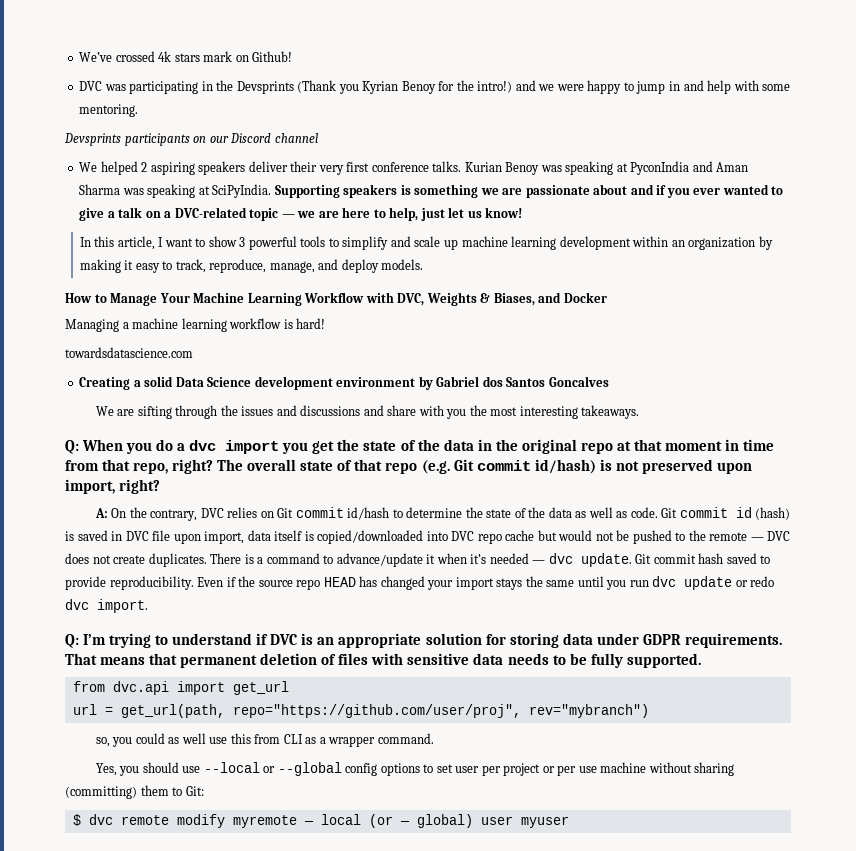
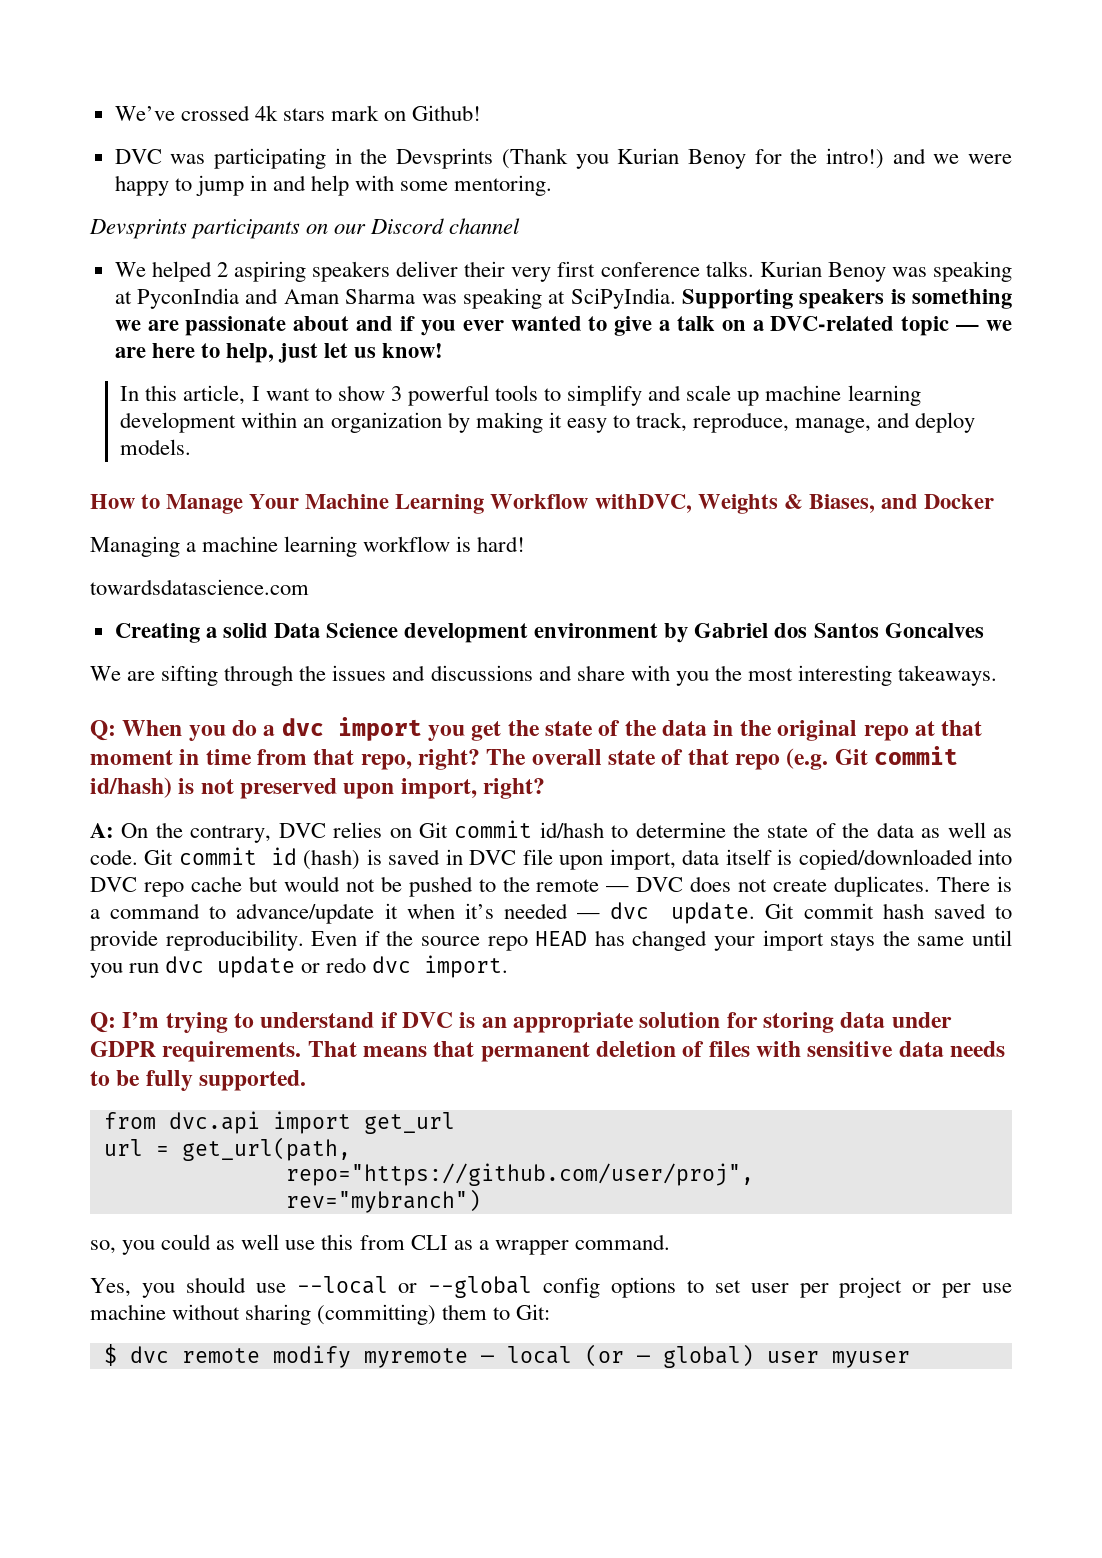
[362,81,399,94] Kyrian -> [617,148,680,164] Kurian
[365,292,425,306] with DVC, -> [594,494,692,513] withDVC,
(225, 711) none -> (351, 1149) //
(521, 711) none -> (754, 1174) //

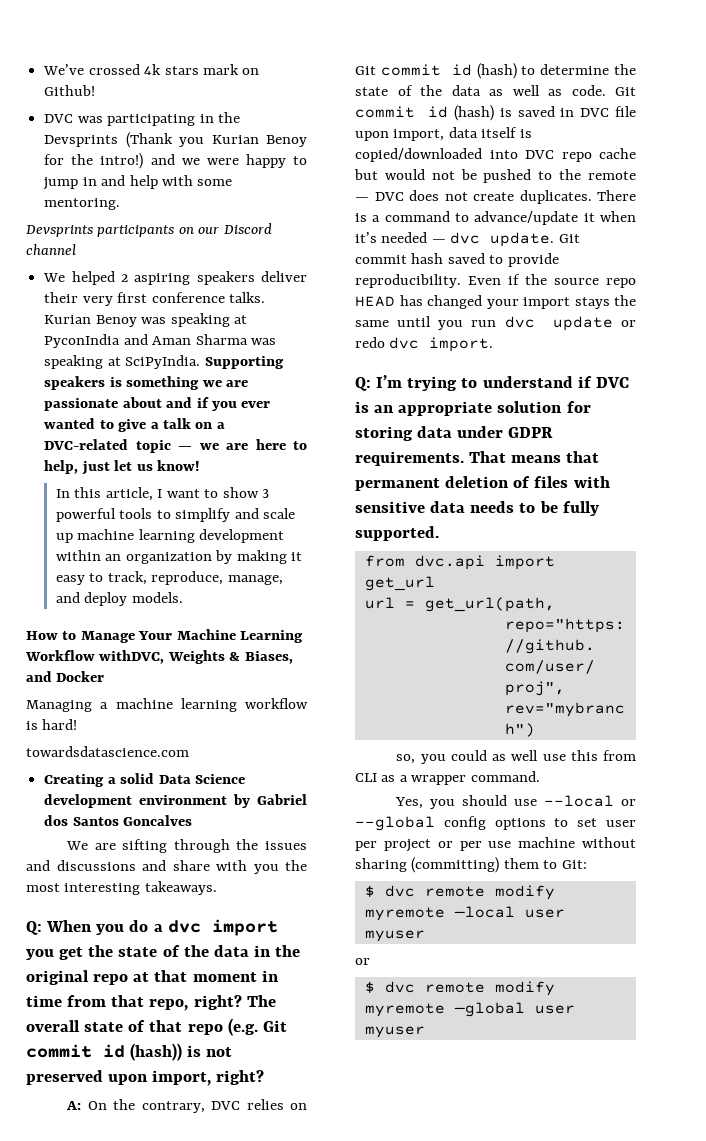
[90,777,172,798] id/hash) -> [103,1043,183,1061] id (hash))
[539,822,604,838] id/hash -> [451,63,517,79] id (hash)
[480,1344,754,1368] — local (or — global) -> [453,906,565,918] [364,930,425,942] [355,958,370,965] [364,981,555,996] [364,1002,525,1017] —local user myuser // or // $ dvc remote modify myremote —global

